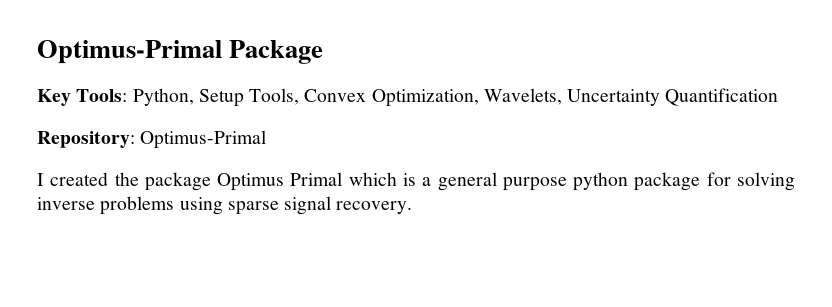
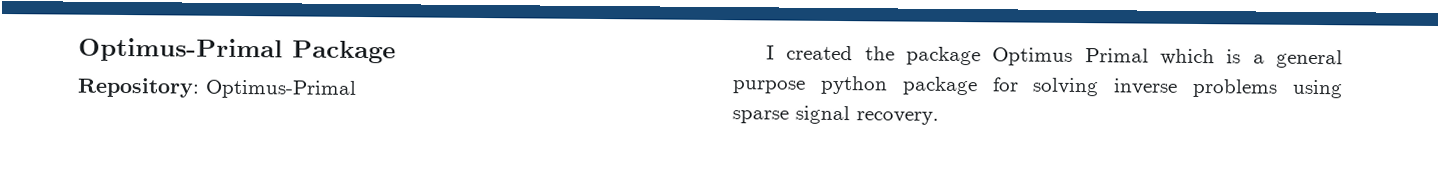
[37,88,779,107] // Key Tools: Python, Setup Tools, Convex Optimization, Wavelets, Uncertainty Quantification -> (396, 52) none

